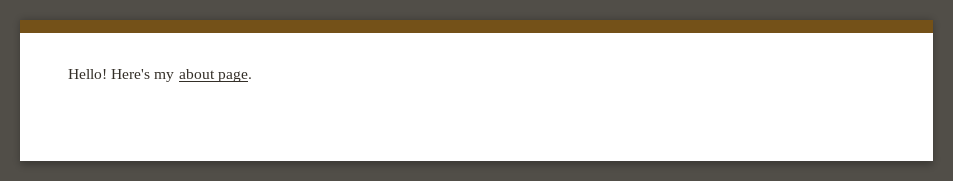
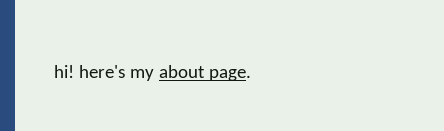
[68,69,151,79] Hello! Here's -> [54,65,125,78] hi! here's

